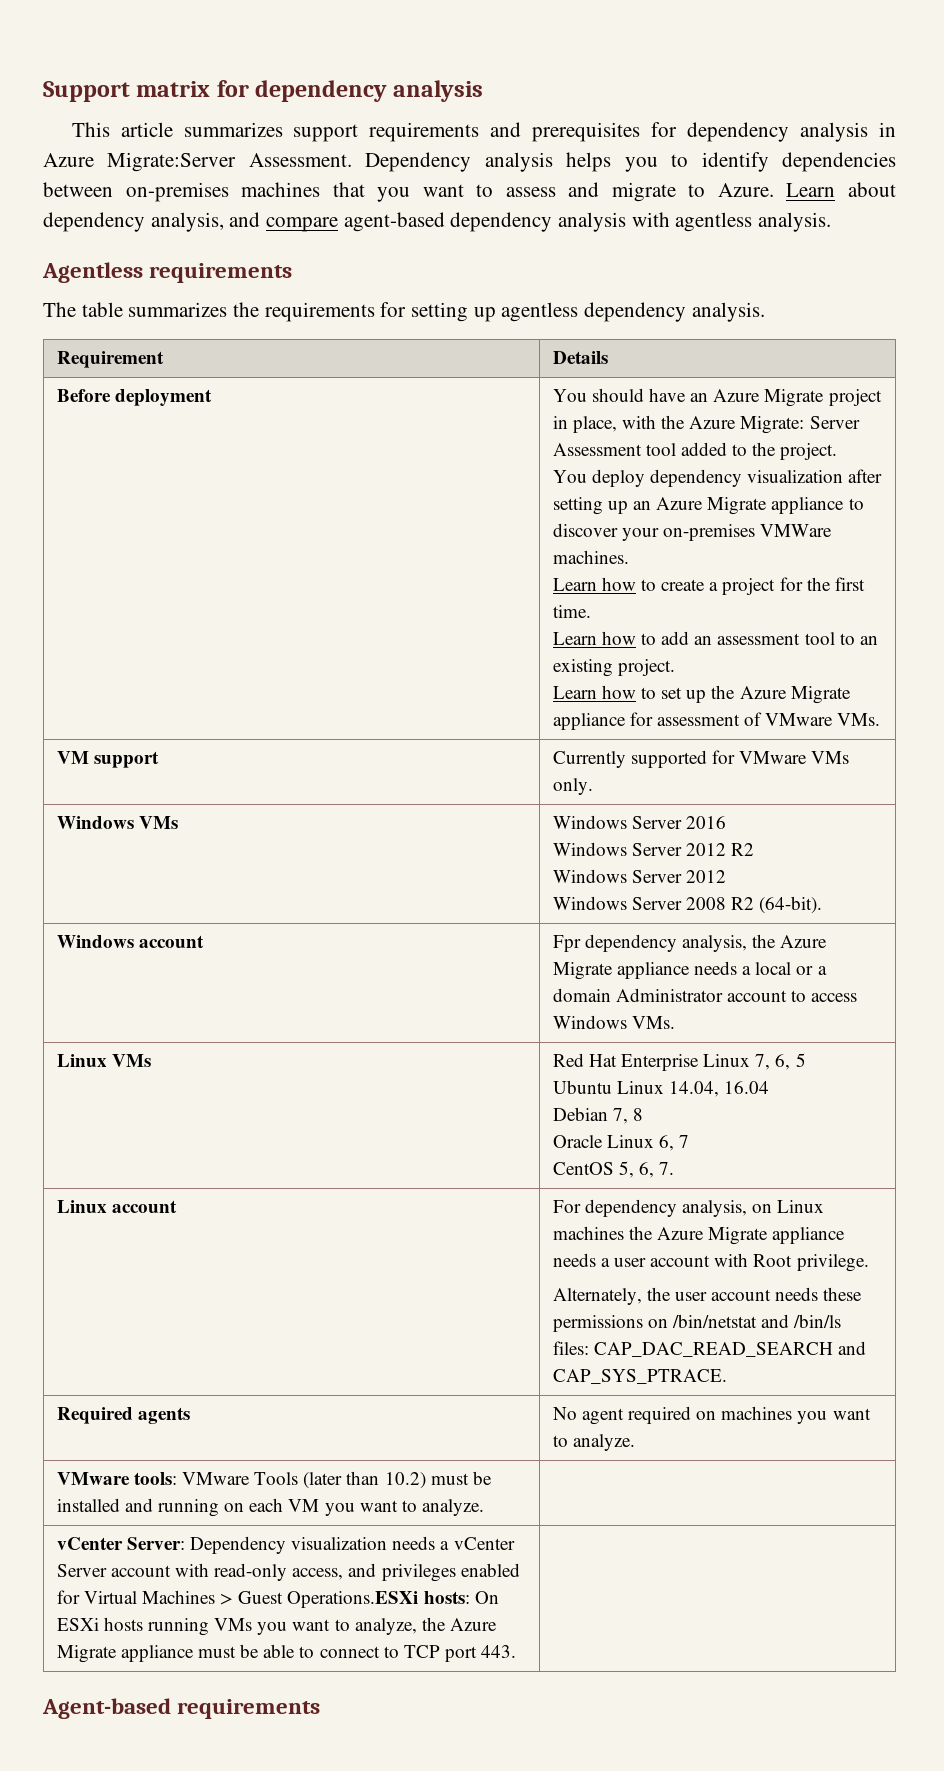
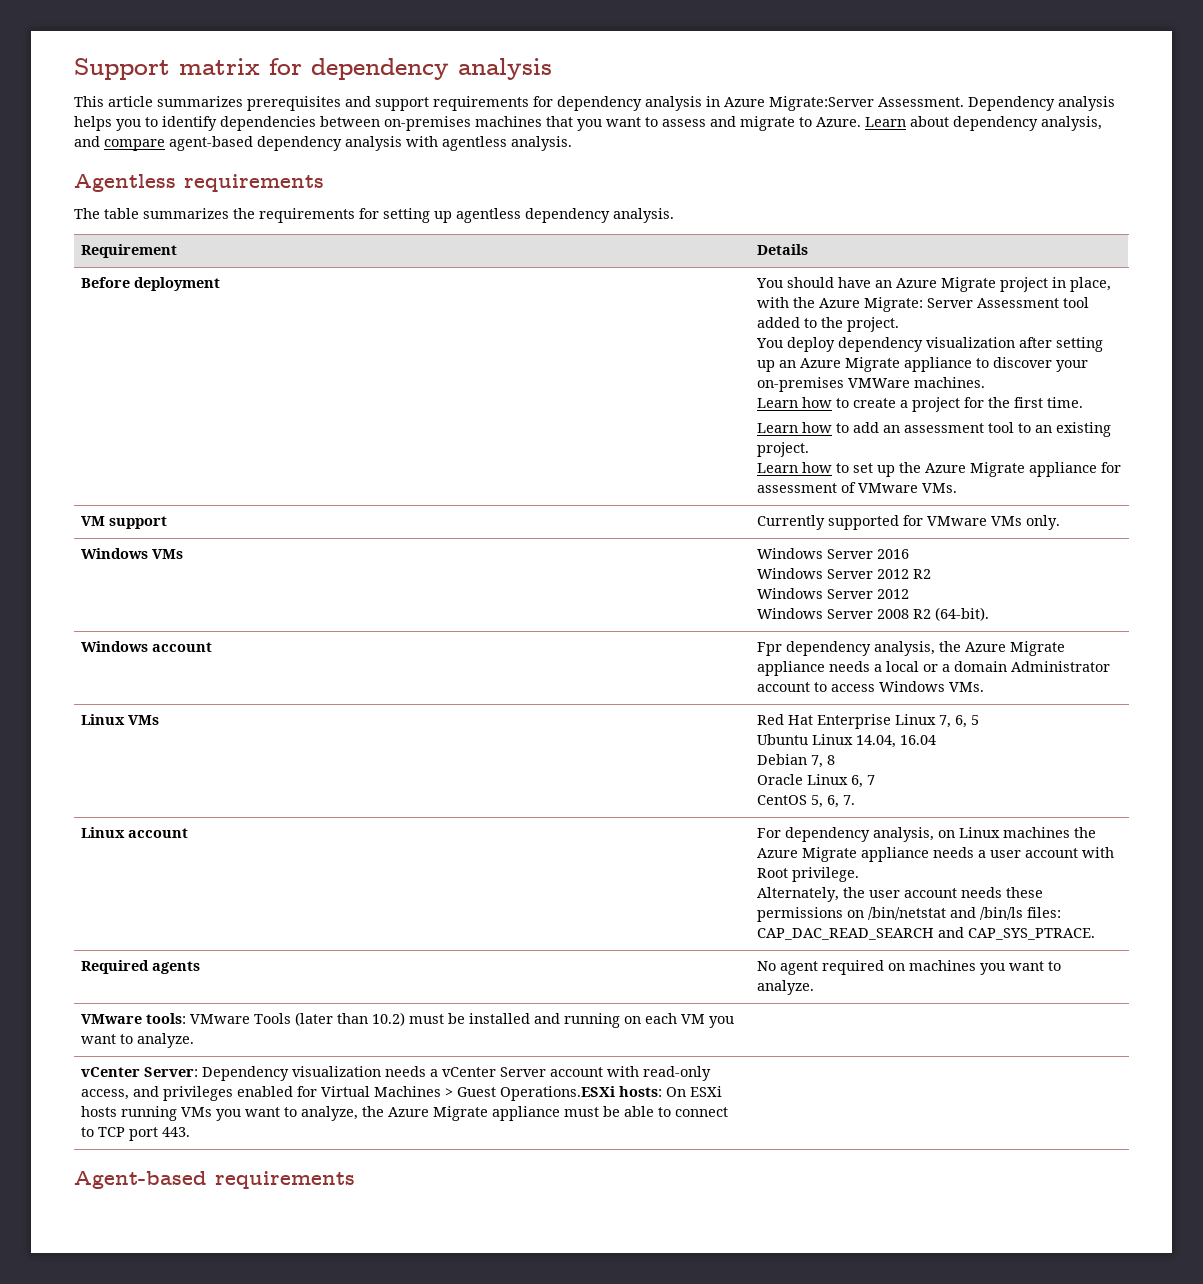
[293,122,641,142] support requirements and prerequisites -> [247,96,529,111] prerequisites and support requirements

